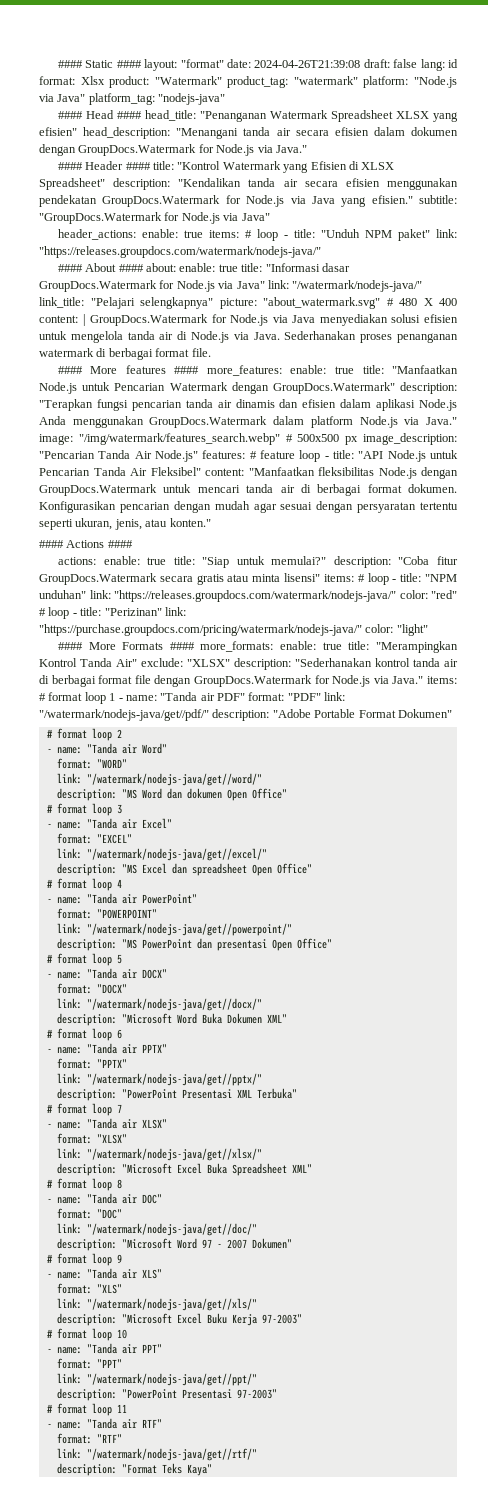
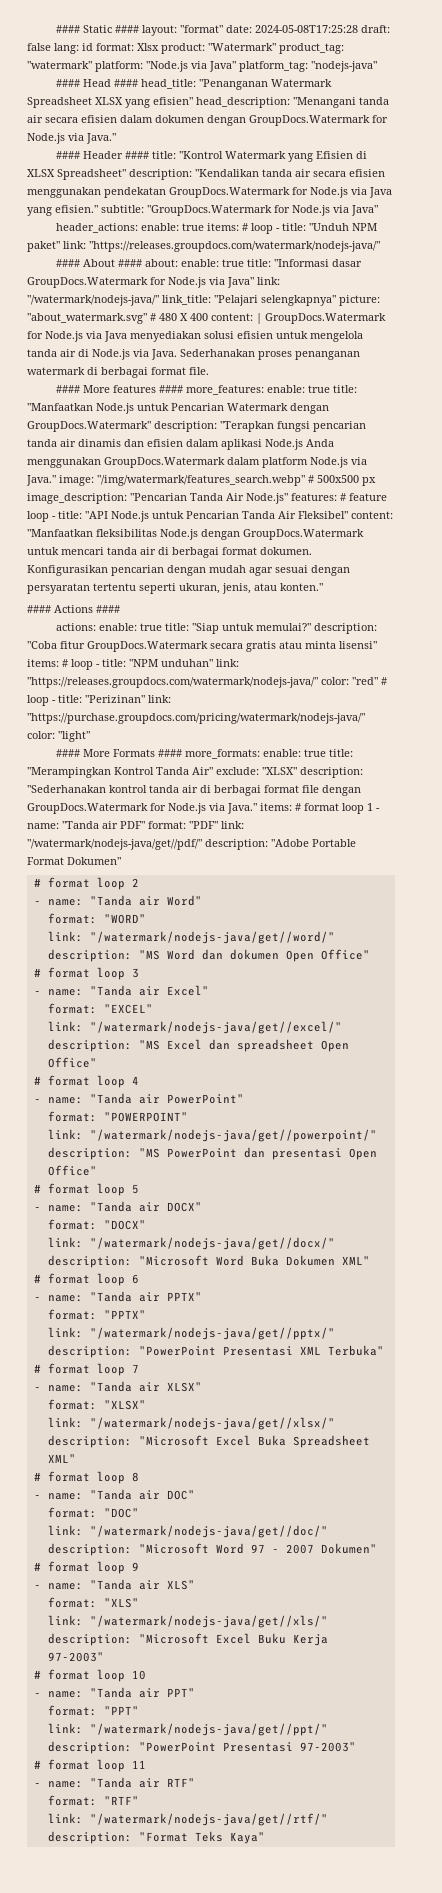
[254,60,361,68] 2024-04-26T21:39:08 -> [254,25,358,33] 2024-05-08T17:25:28

